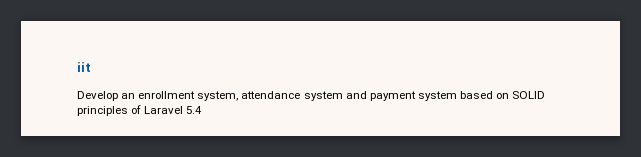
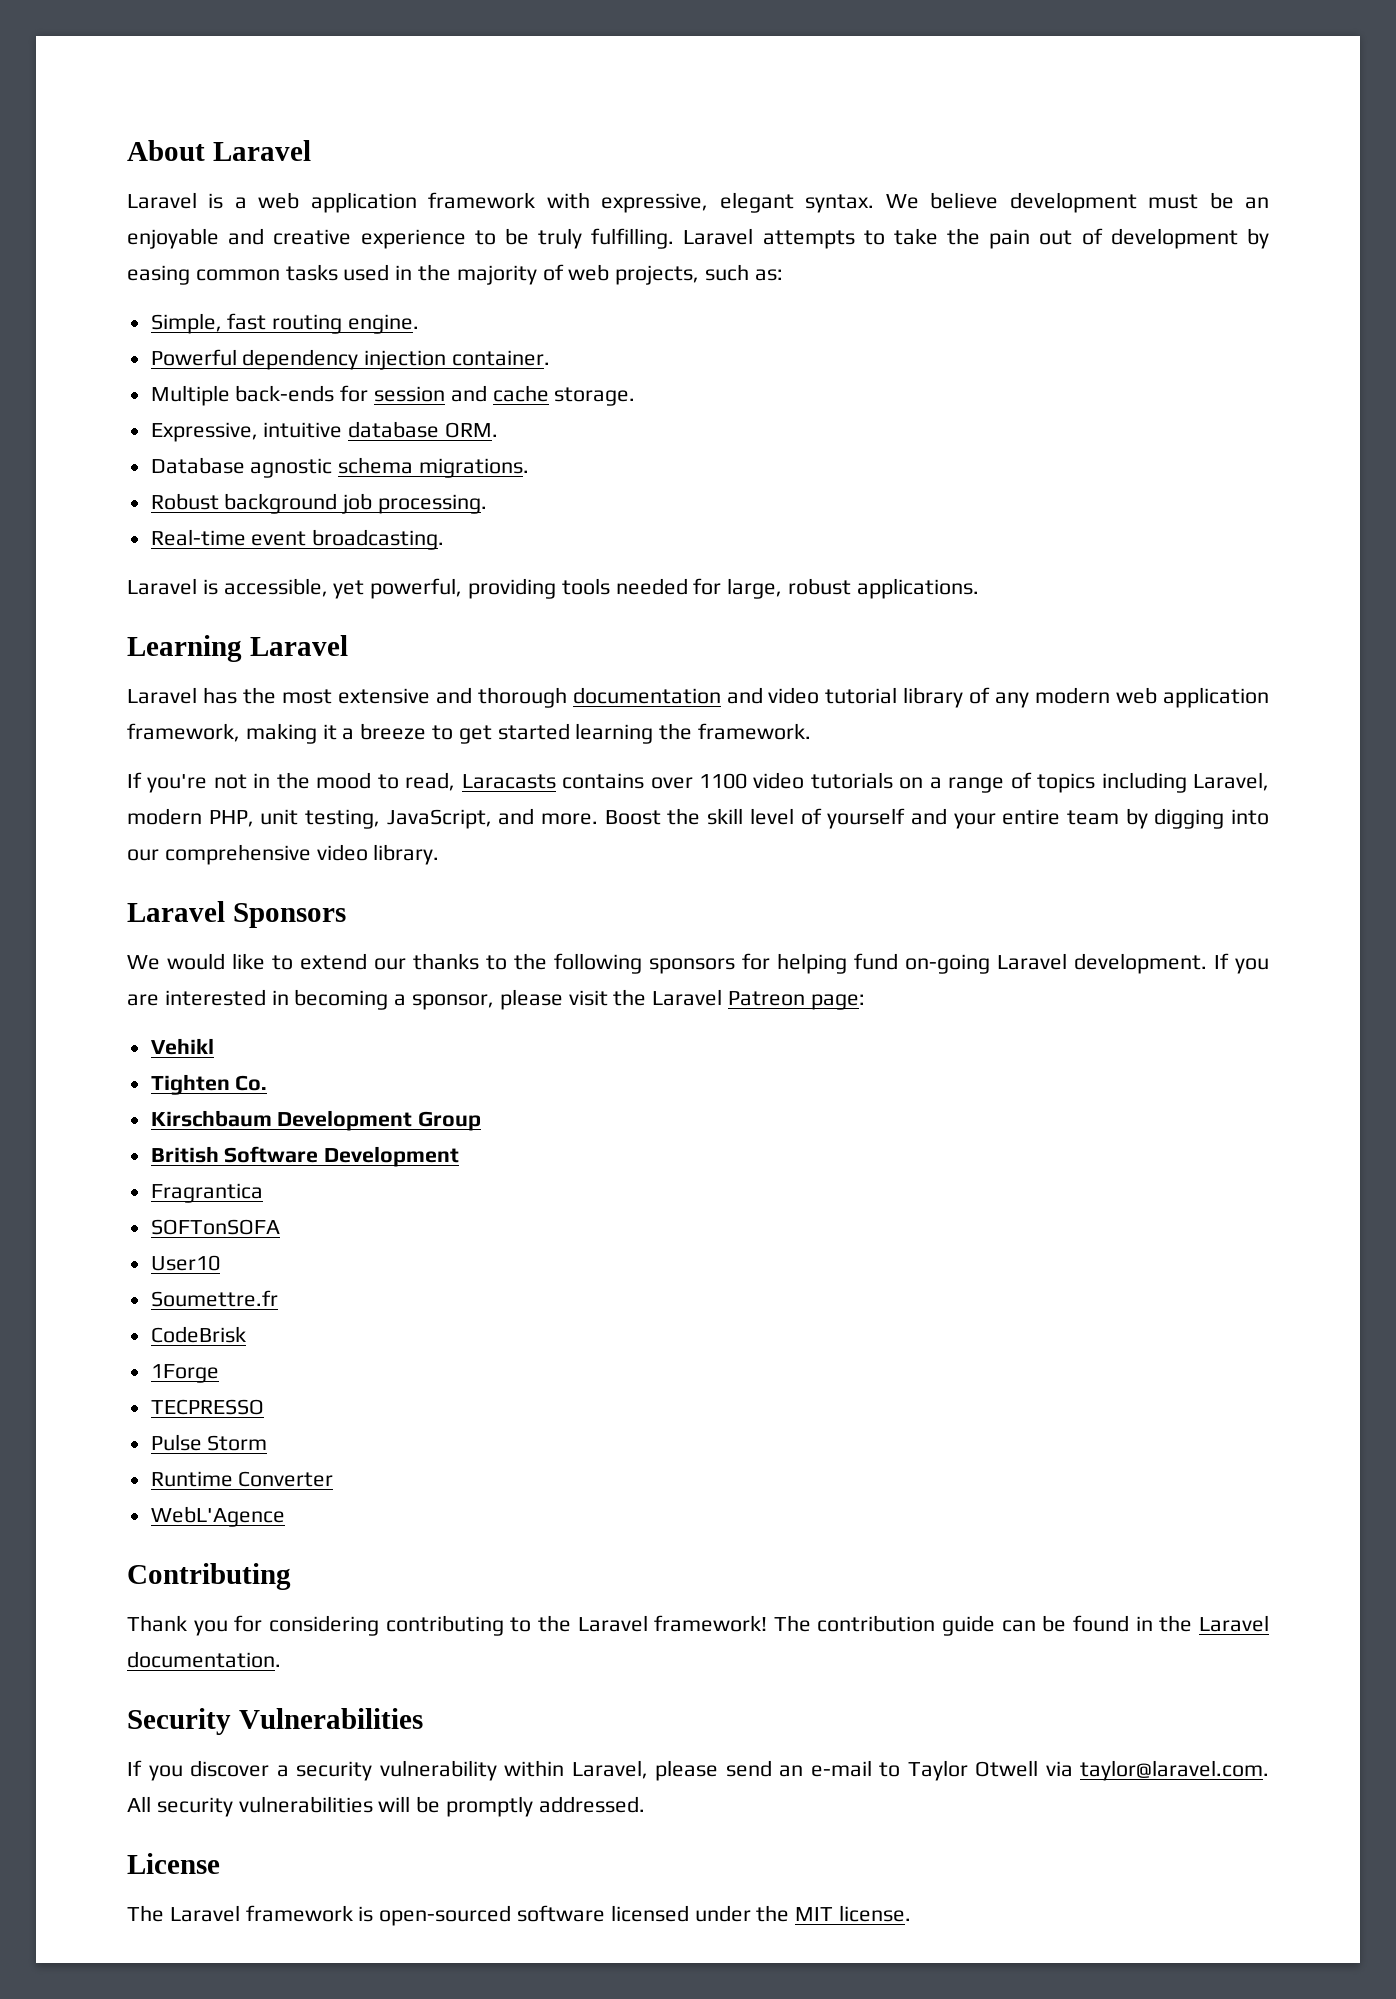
[77,62,91,72] [77,91,546,101] [77,105,203,116] iit // Develop an enrollment system, attendance system and payment system based on SOLID principles of Laravel 5.4 -> [127,140,311,161] [127,192,1270,213] [127,228,1269,249] [127,264,783,285] [150,313,420,334] [150,349,551,370] [150,385,636,406] [150,421,499,442] [150,457,530,478] [150,493,488,514] [150,529,445,550] [127,578,979,599] [127,635,348,662] [127,687,1269,708] [127,723,812,744] [127,772,1270,793] [127,808,1270,829] [127,844,440,865] [127,901,346,928] [127,953,1269,974] [127,989,865,1010] [150,1038,214,1055] [150,1074,268,1095] [150,1110,482,1131] [150,1146,460,1167] [150,1183,263,1203] [150,1219,280,1235] [150,1255,220,1271] [150,1290,278,1307] [150,1326,246,1343] [150,1364,219,1383] [150,1399,264,1415] [150,1434,268,1451] [150,1471,334,1487] [150,1506,285,1527] [127,1563,291,1590] [127,1615,1269,1636] [127,1651,281,1668] [127,1708,423,1735] [127,1760,1269,1781] [127,1796,645,1817] [127,1853,220,1874] [127,1905,912,1926] About Laravel // Laravel is a web application framework with expressive, elegant syntax. We believe development must be an enjoyable and creative experience to be truly fulfilling. Laravel attempts to take the pain out of development by easing common tasks used in the majority of web projects, such as: // Simple, fast routing engine. // Powerful dependency injection container. // Multiple back-ends for session and cache storage. // Expressive, intuitive database ORM. // Database agnostic schema migrations. // Robust background job processing. // Real-time event broadcasting. // Laravel is accessible, yet powerful, providing tools needed for large, robust applications. // Learning Laravel // Laravel has the most extensive and thorough documentation and video tutorial library of any modern web application framework, making it a breeze to get started learning the framework. // If you're not in the mood to read, Laracasts contains over 1100 video tutorials on a range of topics including Laravel, modern PHP, unit testing, JavaScript, and more. Boost the skill level of yourself and your entire team by digging into our comprehensive video library. // Laravel Sponsors // We would like to extend our thanks to the following sponsors for helping fund on-going Laravel development. If you are interested in becoming a sponsor, please visit the Laravel Patreon page: // Vehikl // Tighten Co. // Kirschbaum Development Group // British Software Development // Fragrantica // SOFTonSOFA // User10 // Soumettre.fr // CodeBrisk // 1Forge // TECPRESSO // Pulse Storm // Runtime Converter // WebL'Agence // Contributing // Thank you for considering contributing to the Laravel framework! The contribution guide can be found in the Laravel documentation. // Security Vulnerabilities // If you discover a security vulnerability within Laravel, please send an e-mail to Taylor Otwell via taylor@laravel.com. All security vulnerabilities will be promptly addressed. // License // The Laravel framework is open-sourced software licensed under the MIT license.

